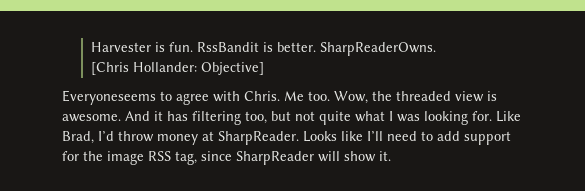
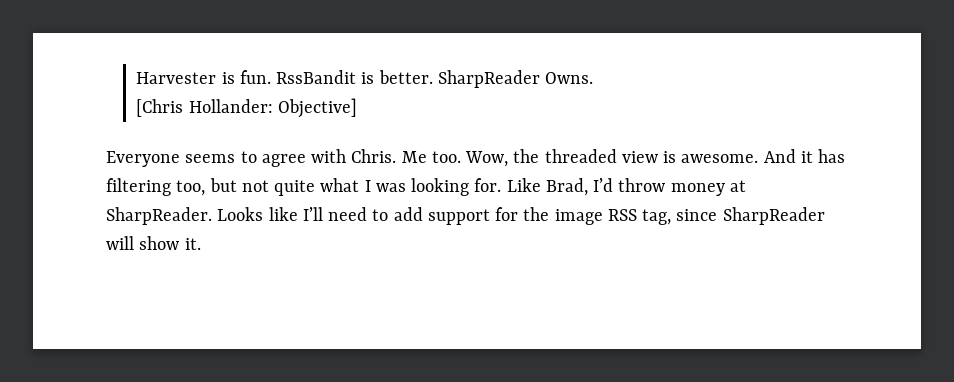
[319,42,436,56] SharpReaderOwns. -> [437,70,594,88] SharpReader Owns.
[62,90,156,105] Everyoneseems -> [106,151,236,167] Everyone seems

